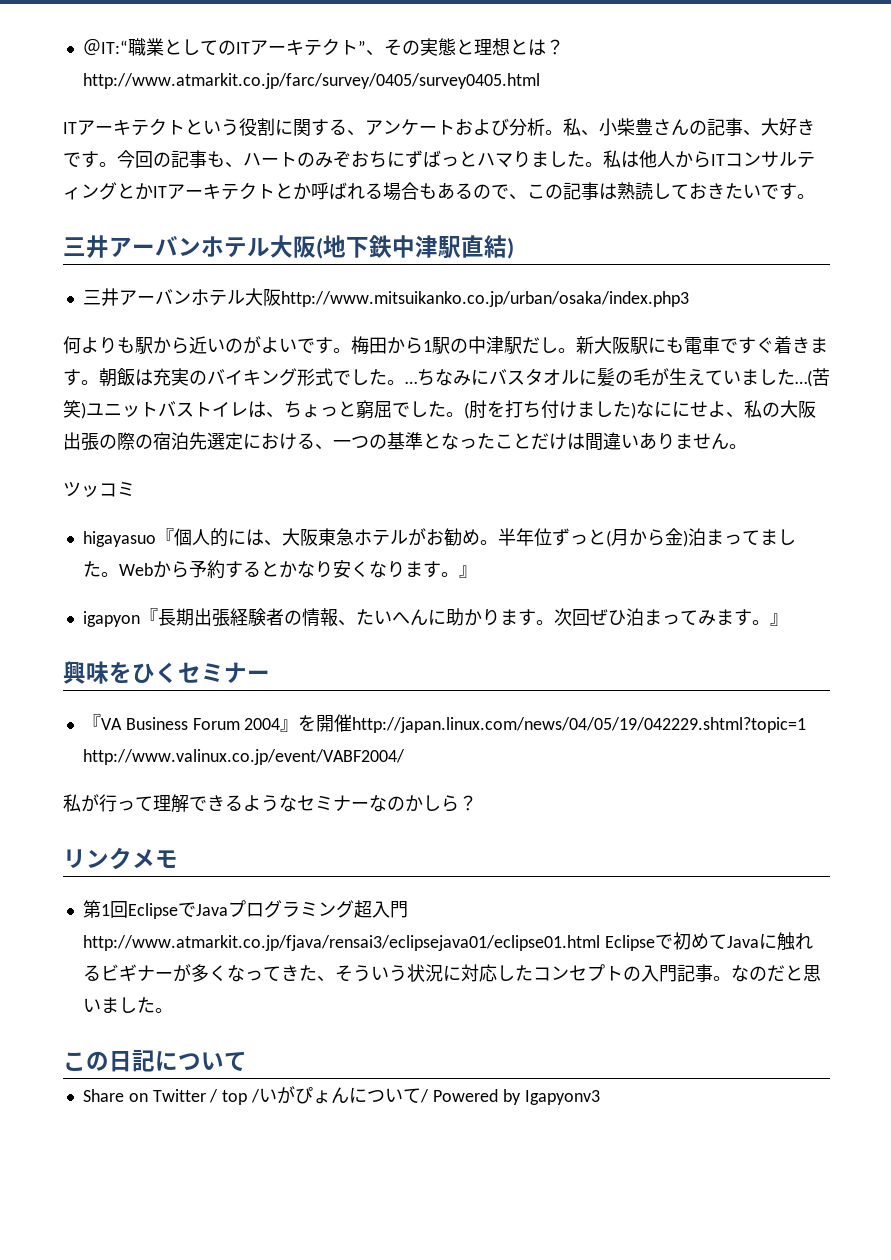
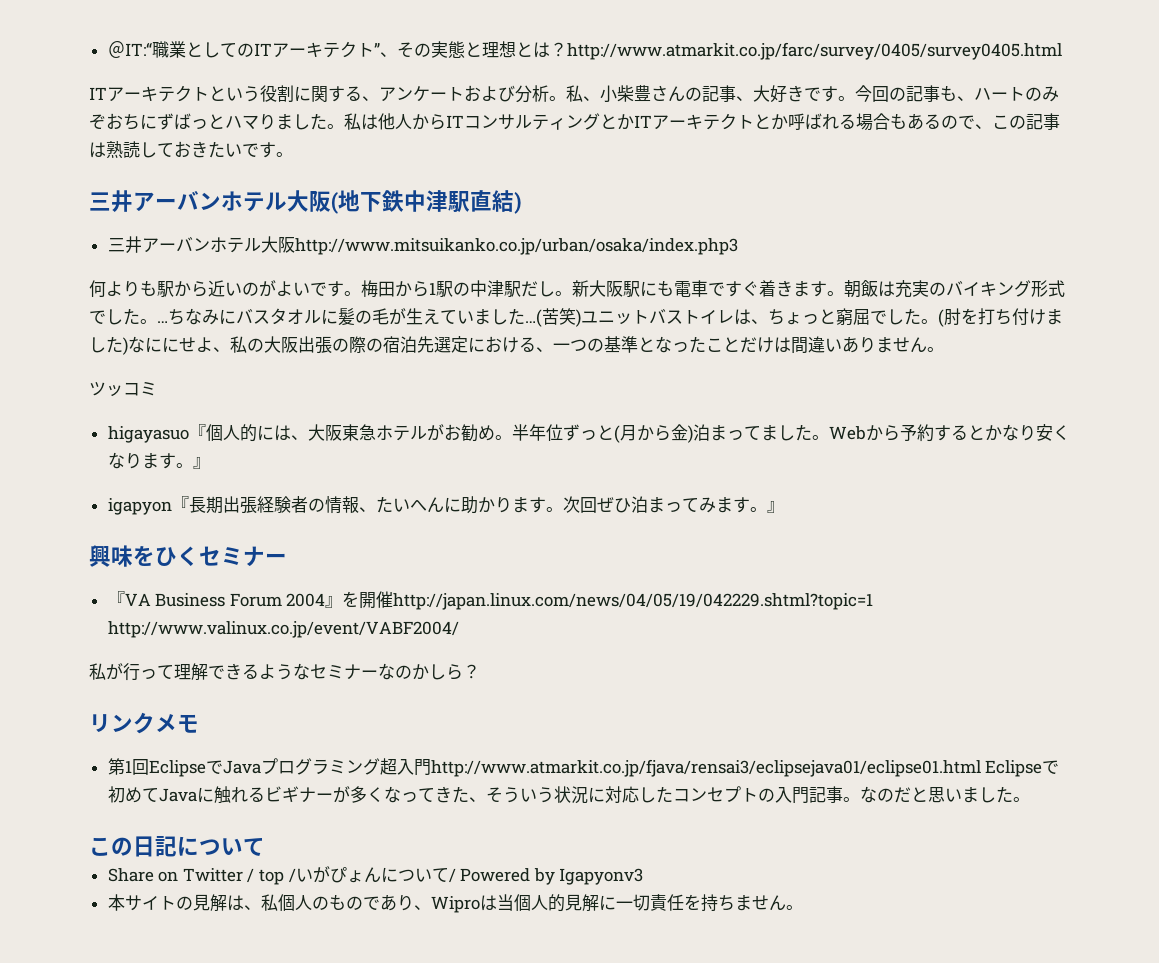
(600, 1097) none -> [107,894,803,913] // 本サイトの見解は、私個人のものであり、Wiproは当個人的見解に一切責任を持ちません。

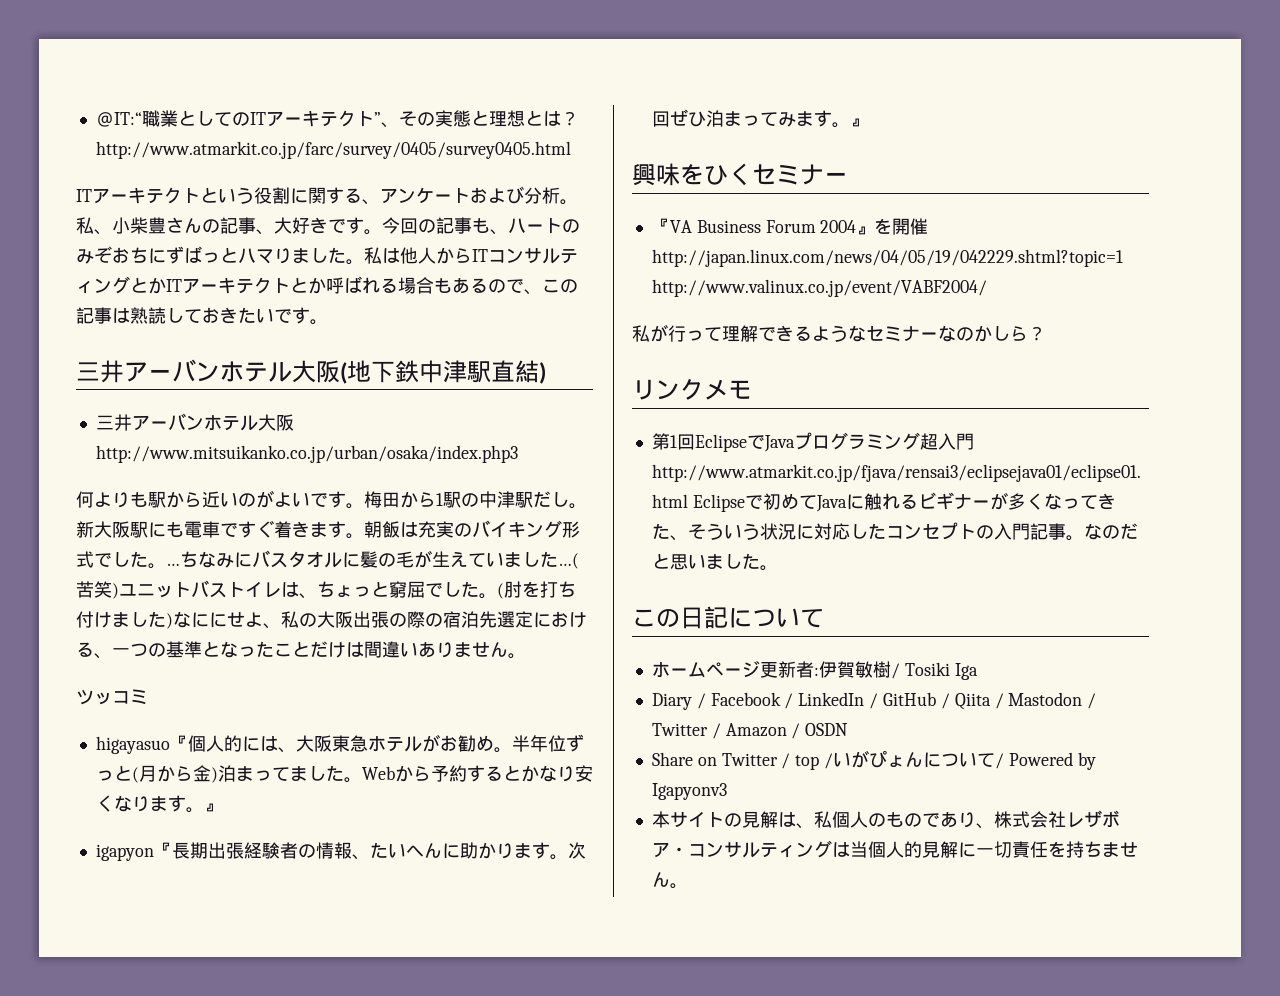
(265, 847) none -> [651,661,978,680] [651,692,1097,710] [651,723,849,739] // ホームページ更新者:伊賀敏樹/ Tosiki Iga // Diary / Facebook / LinkedIn / GitHub / Qiita / Mastodon / Twitter / Amazon / OSDN
[430,896,480,913] Wipro -> [993,810,1120,828] [651,840,832,858] 株式会社レザボア・コンサルティング

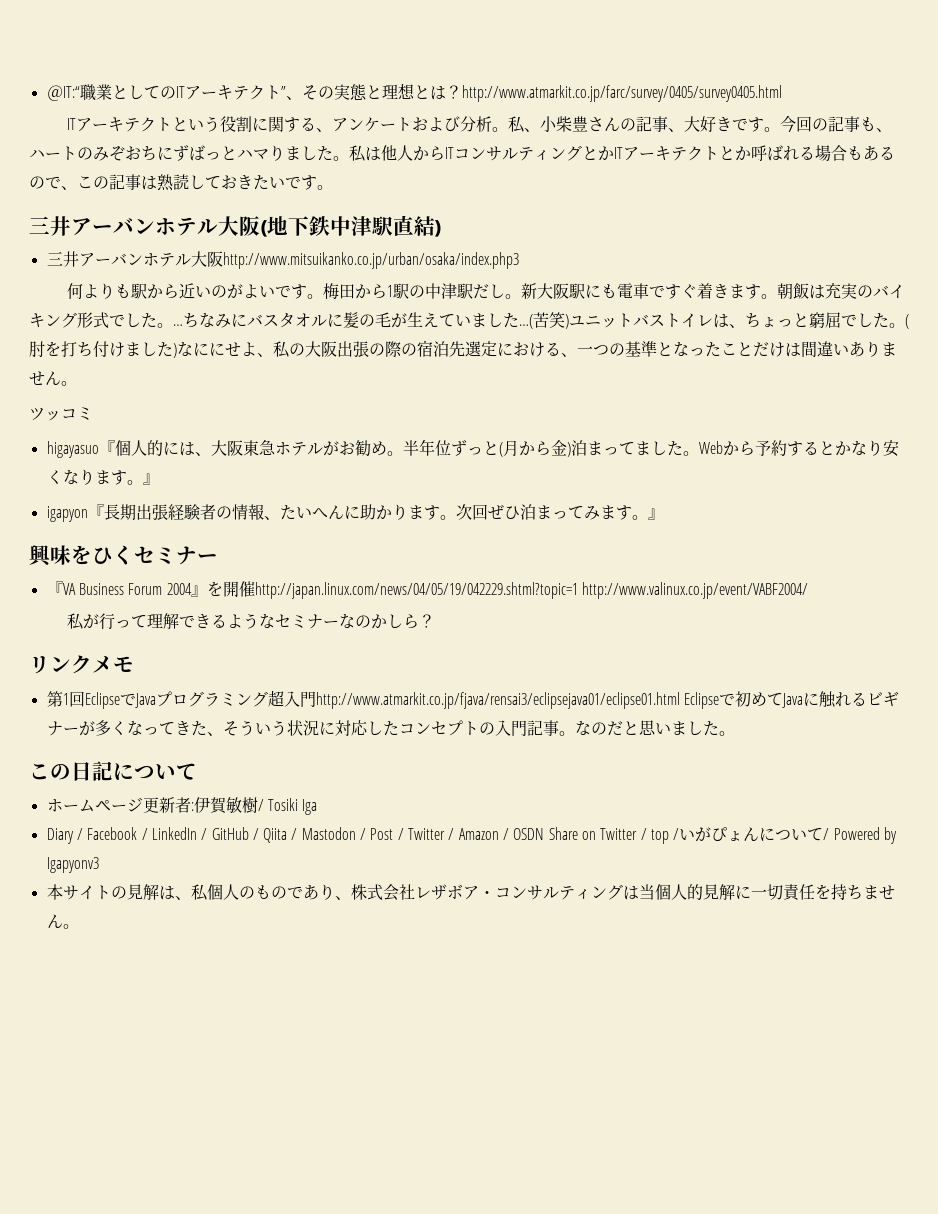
(1097, 701) none -> [370,828,404,840] Post /
(849, 729) // -> (545, 834) none

